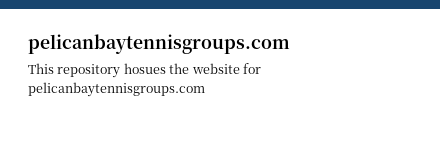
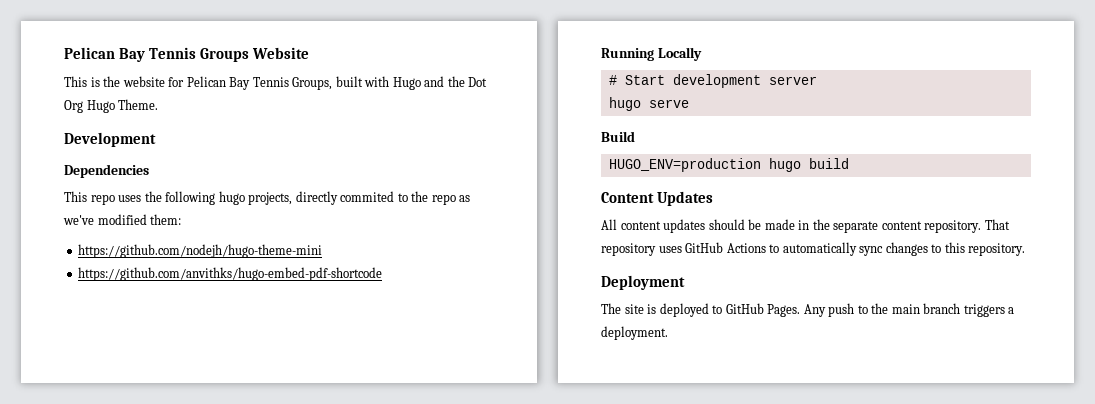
[28,34,290,54] [28,63,166,78] pelicanbaytennisgroups.com // This repository hosues -> [64,47,310,62] [64,76,100,87] Pelican Bay Tennis Groups Website // This is
[28,82,205,97] pelicanbaytennisgroups.com -> [186,76,488,90] [64,99,159,113] [64,132,156,147] [64,164,149,178] [64,191,471,205] [63,214,182,225] [78,244,323,258] [78,267,383,281] [601,47,702,61] [608,74,817,88] [608,97,689,111] [601,131,635,142] [608,158,849,172] [601,191,713,206] [601,219,1010,233] [601,242,1026,256] [601,275,685,290] [601,303,1015,317] [601,326,668,340] Pelican Bay Tennis Groups, built with Hugo and the Dot Org Hugo Theme. // Development // Dependencies // This repo uses the following hugo projects, directly commited to the repo as we've modified them: // https://github.com/nodejh/hugo-theme-mini // https://github.com/anvithks/hugo-embed-pdf-shortcode // Running Locally // # Start development server // hugo serve // Build // HUGO_ENV=production hugo build // Content Updates // All content updates should be made in the separate content repository. That repository uses GitHub Actions to automatically sync changes to this repository. // Deployment // The site is deployed to GitHub Pages. Any push to the main branch triggers a deployment.

